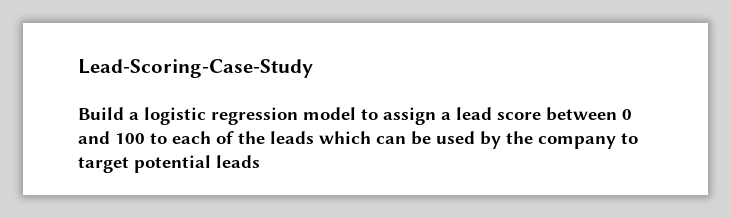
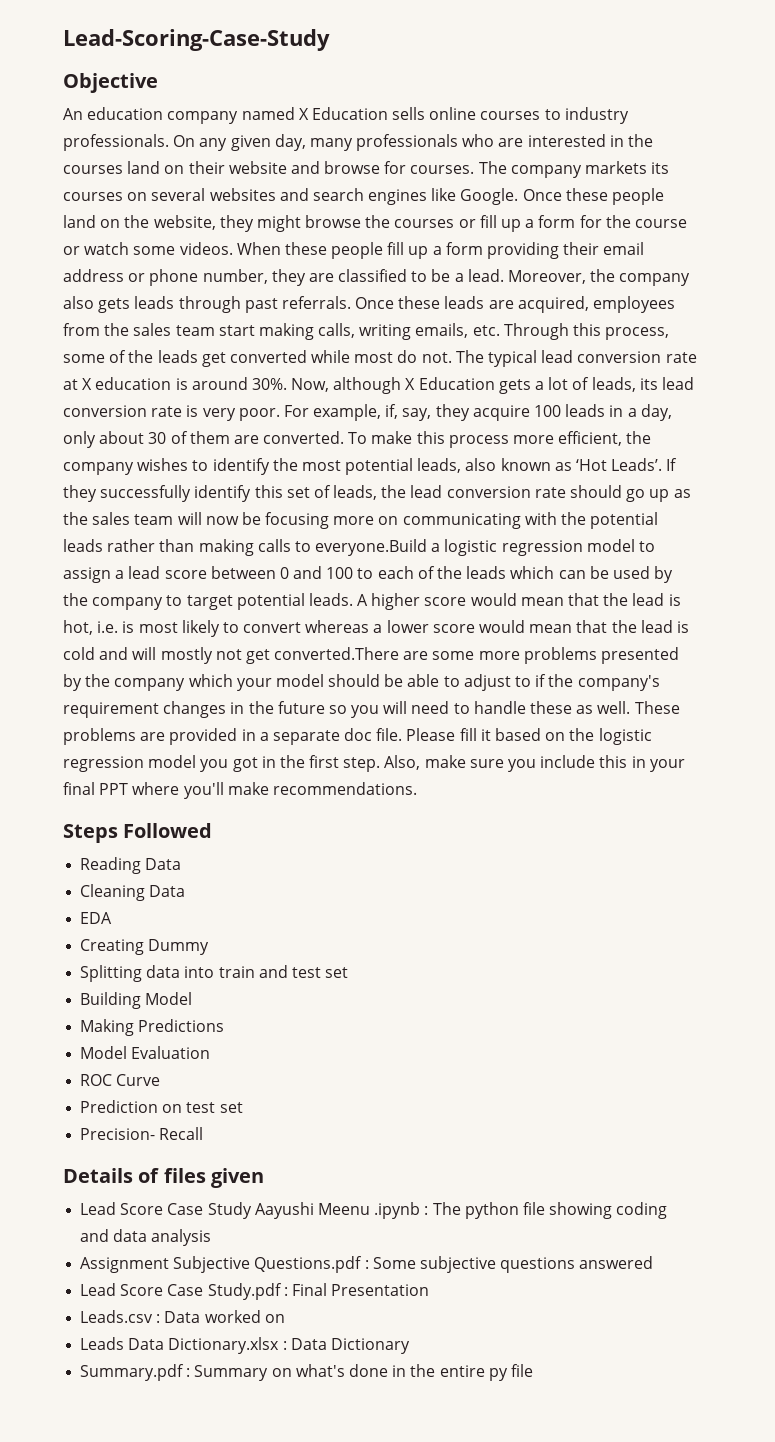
[78,107,124,120] Build -> [63,73,158,93] [63,107,629,124] [63,134,654,151] [63,161,670,178] [63,188,665,205] [63,215,687,232] [63,242,645,259] [63,269,691,286] [63,296,676,313] [63,323,670,340] [63,350,697,367] [63,377,694,394] [63,404,672,421] [63,431,652,448] [63,458,678,475] [63,485,691,502] [63,512,659,529] [63,539,428,556] Objective // An education company named X Education sells online courses to industry professionals. On any given day, many professionals who are interested in the courses land on their website and browse for courses. The company markets its courses on several websites and search engines like Google. Once these people land on the website, they might browse the courses or fill up a form for the course or watch some videos. When these people fill up a form providing their email address or phone number, they are classified to be a lead. Moreover, the company also gets leads through past referrals. Once these leads are acquired, employees from the sales team start making calls, writing emails, etc. Through this process, some of the leads get converted while most do not. The typical lead conversion rate at X education is around 30%. Now, although X Education gets a lot of leads, its lead conversion rate is very poor. For example, if, say, they acquire 100 leads in a day, only about 30 of them are converted. To make this process more efficient, the company wishes to identify the most potential leads, also known as ‘Hot Leads’. If they successfully identify this set of leads, the lead conversion rate should go up as the sales team will now be focusing more on communicating with the potential leads rather than making calls to everyone.Build
[216,155,260,168] leads -> [308,593,681,610] [63,620,689,637] [63,647,680,664] [63,674,660,691] [63,701,680,718] [63,728,652,745] [63,755,685,772] [63,782,417,799] [63,823,213,843] [80,857,182,874] [80,884,186,901] [80,912,113,924] [80,939,210,955] [80,965,349,982] [80,992,193,1009] [80,1019,225,1036] [80,1046,211,1059] [80,1074,161,1086] [80,1100,243,1113] [80,1127,204,1140] [63,1168,264,1188] [80,1202,668,1219] [80,1229,212,1246] [80,1256,654,1273] [80,1283,430,1300] [80,1310,285,1323] [80,1337,410,1354] [80,1364,533,1381] leads. A higher score would mean that the lead is hot, i.e. is most likely to convert whereas a lower score would mean that the lead is cold and will mostly not get converted.There are some more problems presented by the company which your model should be able to adjust to if the company's requirement changes in the future so you will need to handle these as well. These problems are provided in a separate doc file. Please fill it based on the logistic regression model you got in the first step. Also, make sure you include this in your final PPT where you'll make recommendations. // Steps Followed // Reading Data // Cleaning Data // EDA // Creating Dummy // Splitting data into train and test set // Building Model // Making Predictions // Model Evaluation // ROC Curve // Prediction on test set // Precision- Recall // Details of files given // Lead Score Case Study Aayushi Meenu .ipynb : The python file showing coding and data analysis // Assignment Subjective Questions.pdf : Some subjective questions answered // Lead Score Case Study.pdf : Final Presentation // Leads.csv : Data worked on // Leads Data Dictionary.xlsx : Data Dictionary // Summary.pdf : Summary on what's done in the entire py file

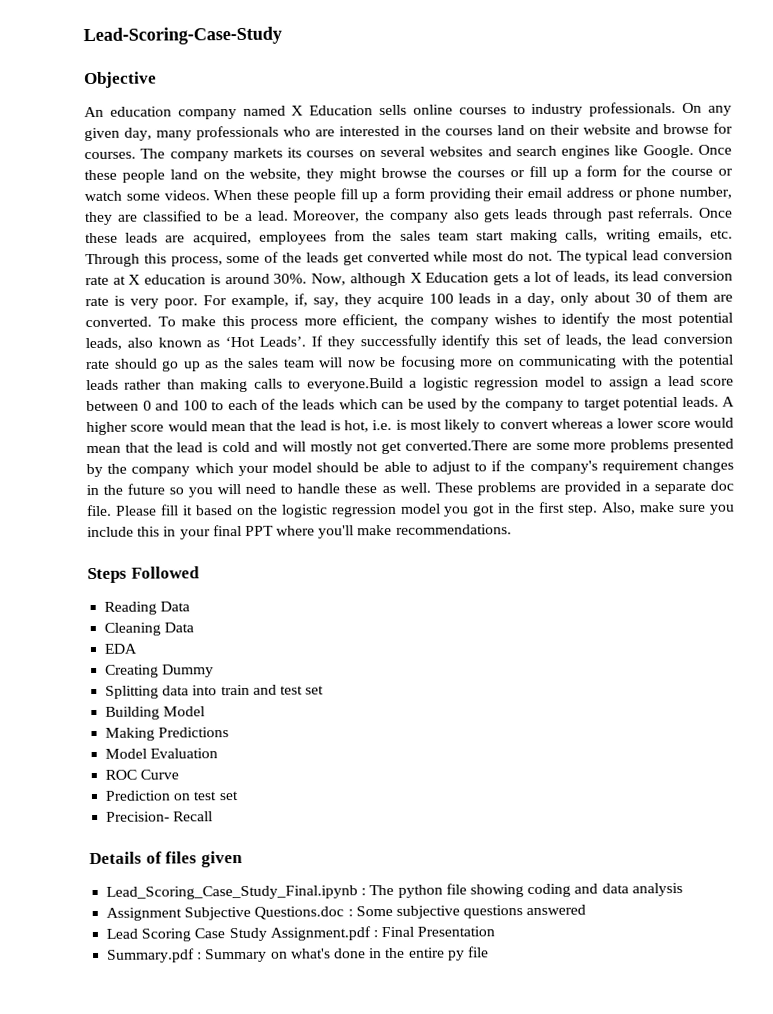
[80,1202,421,1219] Lead Score Case Study Aayushi Meenu .ipynb -> [106,885,359,900] Lead_Scoring_Case_Study_Final.ipynb
[254,1256,363,1273] Questions.pdf -> [254,906,345,920] Questions.doc
[120,1283,282,1300] Score Case Study.pdf -> [141,926,371,942] Scoring Case Study Assignment.pdf
[80,1310,285,1323] [80,1337,410,1354] // Leads.csv : Data worked on // Leads Data Dictionary.xlsx : Data Dictionary -> (496, 931) none

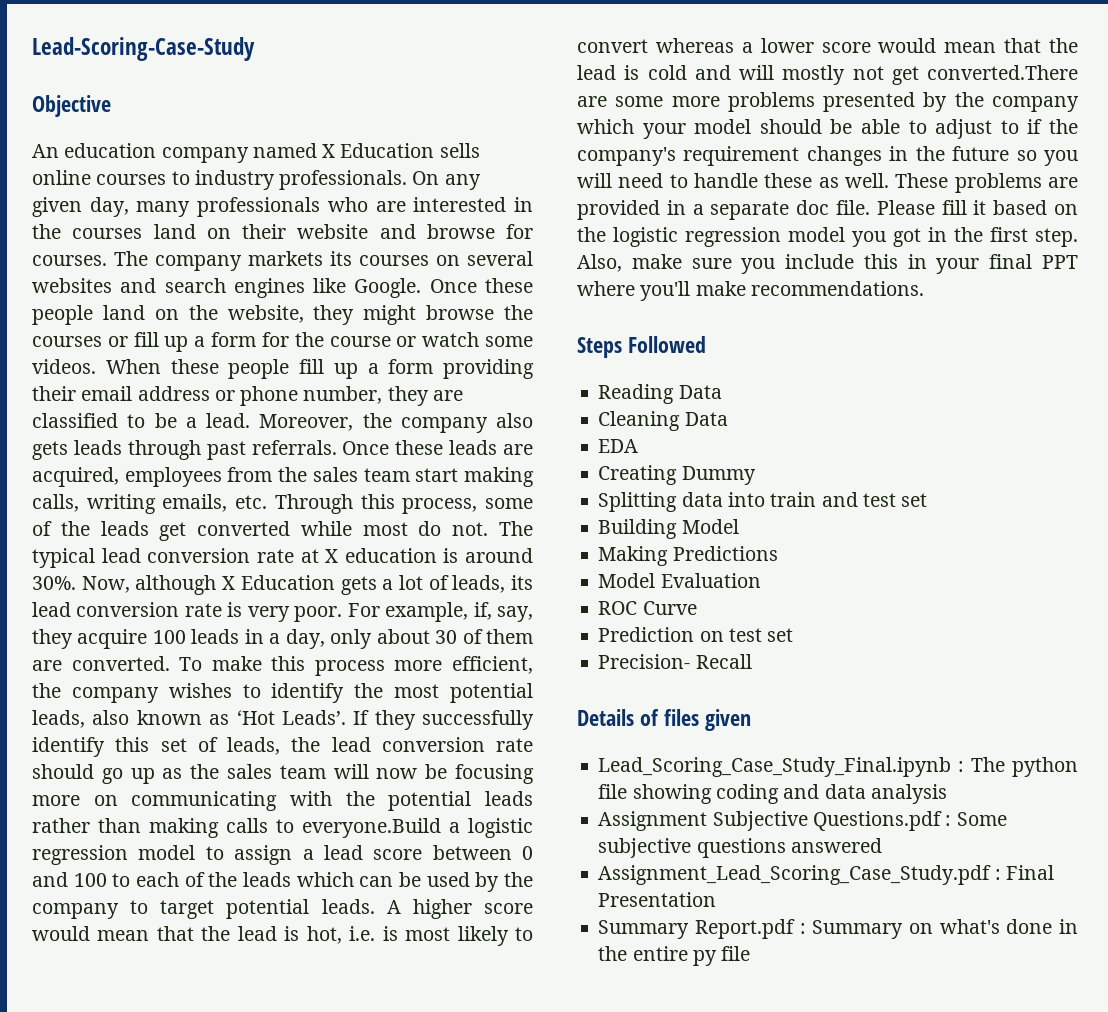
[254,906,345,920] Questions.doc -> [812,811,942,831] Questions.pdf
[106,926,371,942] Lead Scoring Case Study Assignment.pdf -> [598,865,992,885] Assignment_Lead_Scoring_Case_Study.pdf
[107,948,196,963] Summary.pdf -> [598,919,796,939] Summary Report.pdf

